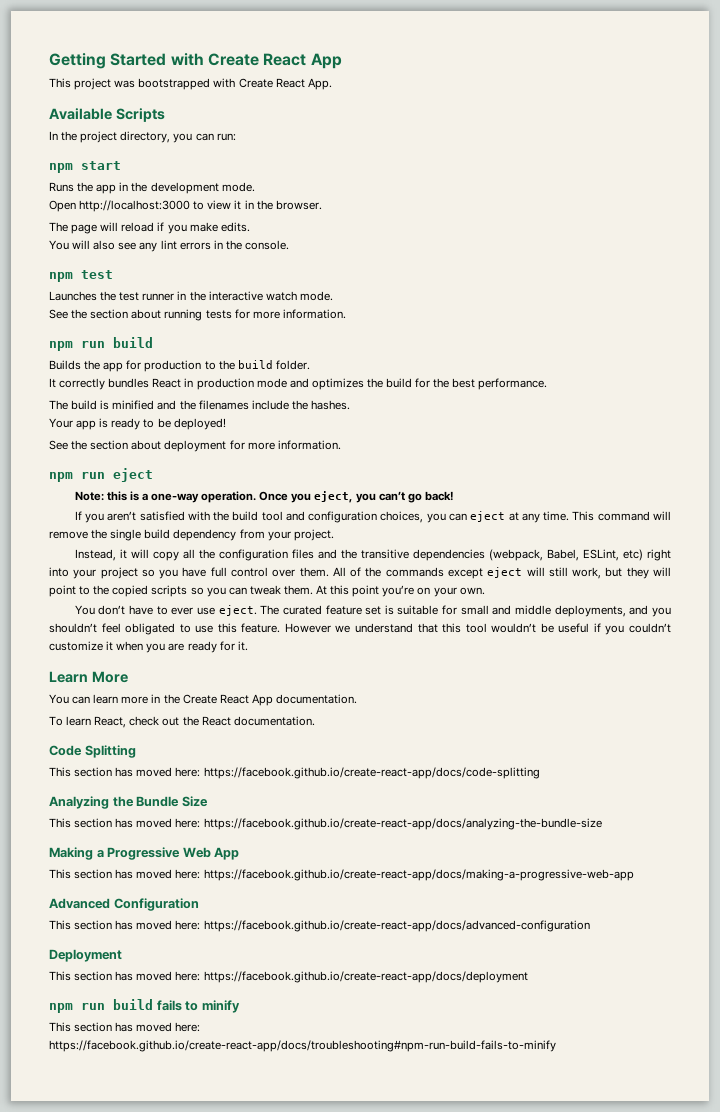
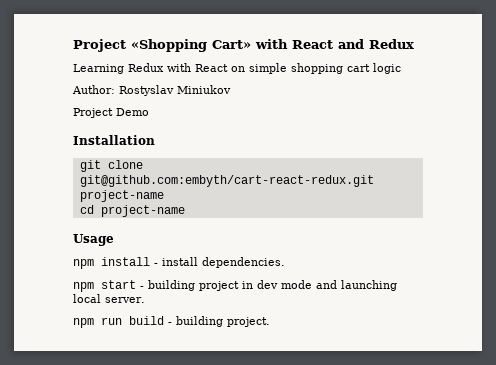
[49,53,342,69] [49,78,332,90] [49,108,165,122] [49,131,236,143] [49,161,121,173] [49,182,255,194] [49,200,322,212] [49,222,250,234] [49,240,289,252] [49,270,113,282] [49,291,333,301] [49,309,346,321] [49,337,153,351] [49,360,310,372] [49,378,548,390] [49,400,350,410] [49,418,226,430] [49,440,341,452] [49,468,153,482] [74,491,454,503] [74,511,671,523] [49,529,334,541] [74,549,672,561] [49,567,672,579] [49,585,485,597] [74,605,672,617] [49,623,671,635] [49,641,248,653] [49,671,128,683] [49,694,357,706] [49,716,315,728] [49,745,136,758] [49,767,540,779] [49,796,208,809] [49,818,602,830] [49,847,240,860] [49,869,634,881] [49,898,199,911] [49,920,590,932] [49,949,122,962] [49,971,528,983] [49,999,240,1013] [49,1022,201,1032] [49,1040,556,1052] Getting Started with Create React App // This project was bootstrapped with Create React App. // Available Scripts // In the project directory, you can run: // npm start // Runs the app in the development mode. // Open http://localhost:3000 to view it in the browser. // The page will reload if you make edits. // You will also see any lint errors in the console. // npm test // Launches the test runner in the interactive watch mode. // See the section about running tests for more information. // npm run build // Builds the app for production to the build folder. // It correctly bundles React in production mode and optimizes the build for the best performance. // The build is minified and the filenames include the hashes. // Your app is ready to be deployed! // See the section about deployment for more information. // npm run eject // Note: this is a one-way operation. Once you eject, you can’t go back! // If you aren’t satisfied with the build tool and configuration choices, you can eject at any time. This command will remove the single build dependency from your project. // Instead, it will copy all the configuration files and the transitive dependencies (webpack, Babel, ESLint, etc) right into your project so you have full control over them. All of the commands except eject will still work, but they will point to the copied scripts so you can tweak them. At this point you’re on your own. // You don’t have to ever use eject. The curated feature set is suitable for small and middle deployments, and you shouldn’t feel obligated to use this feature. However we understand that this tool wouldn’t be useful if you couldn’t customize it when you are ready for it. // Learn More // You can learn more in the Create React App documentation. // To learn React, check out the React documentation. // Code Splitting // This section has moved here: https://facebook.github.io/create-react-app/docs/code-splitting // Analyzing the Bundle Size // This section has moved here: https://facebook.github.io/create-react-app/docs/analyzing-the-bundle-size // Making a Progressive Web App // This section has moved here: https://facebook.github.io/create-react-app/docs/making-a-progressive-web-app // Advanced Configuration // This section has moved here: https://facebook.github.io/create-react-app/docs/advanced-configuration // Deployment // This section has moved here: https://facebook.github.io/create-react-app/docs/deployment // npm run build fails to minify // This section has moved here: https://facebook.github.io/create-react-app/docs/troubleshooting#npm-run-build-fails-to-minify -> [73,39,414,52] [73,63,401,74] [72,85,231,96] [73,108,149,118] [73,135,155,145] [79,160,143,172] [79,175,374,187] [79,190,164,202] [79,205,185,217] [73,234,114,246] [73,257,285,269] [73,280,397,292] [73,294,145,303] [73,316,270,328] Project «Shopping Cart» with React and Redux // Learning Redux with React on simple shopping cart logic // Author: Rostyslav Miniukov // Project Demo // Installation // git clone git@github.com:embyth/cart-react-redux.git project-name // cd project-name // Usage // npm install - install dependencies. // npm start - building project in dev mode and launching local server. // npm run build - building project.

